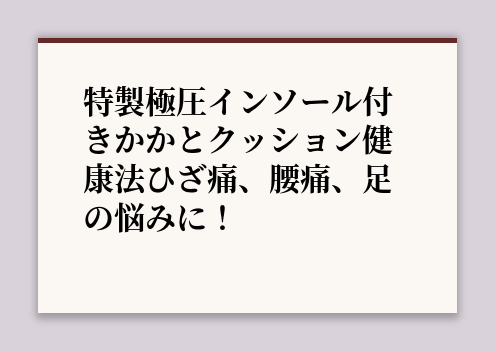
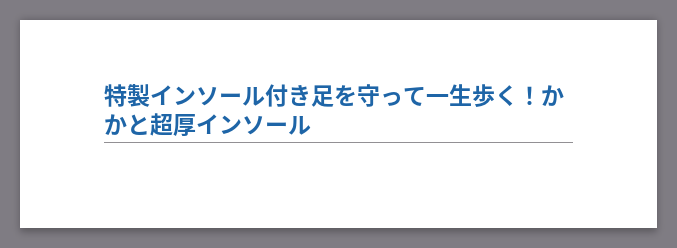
[145,86,207,117] 極圧 -> (150, 95) none
[114,124,393,155] [83,163,393,196] [83,202,238,233] かかとクッション健康法ひざ痛、腰痛、足の悩みに！ -> [311,84,564,107] [104,113,311,137] 足を守って一生歩く！かかと超厚インソール

